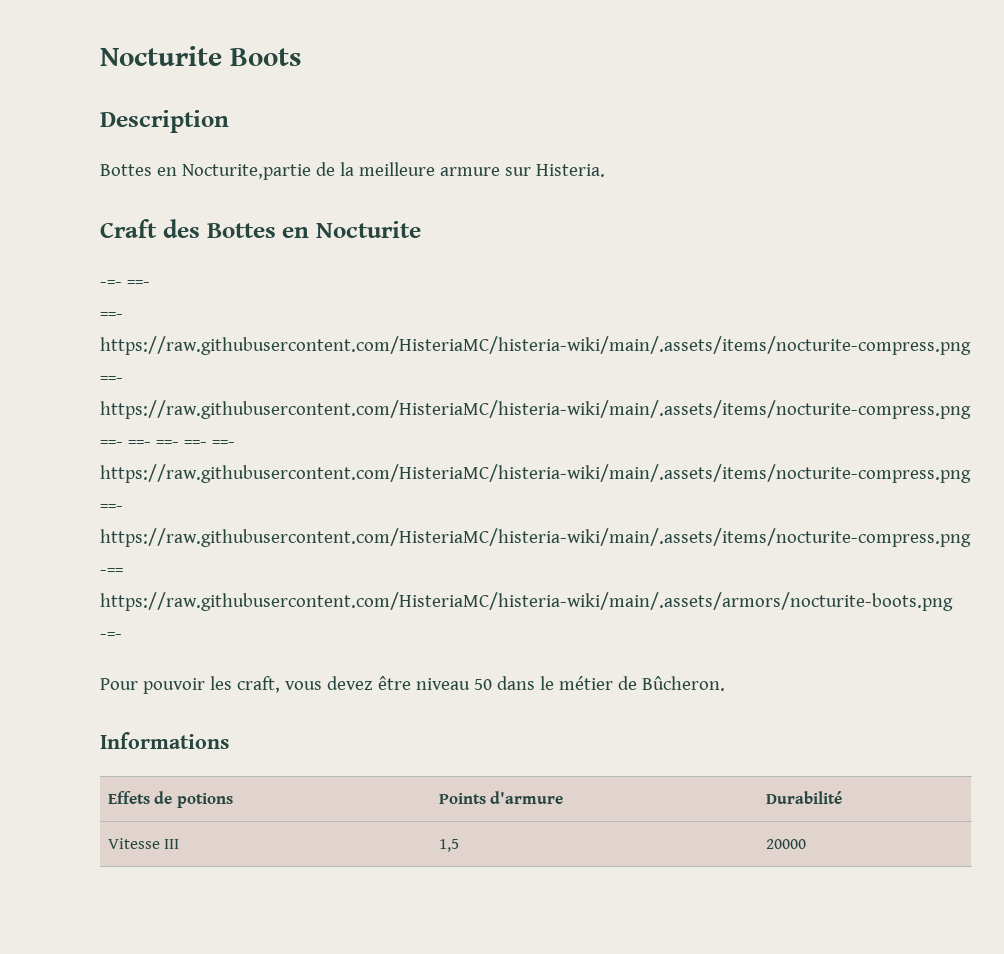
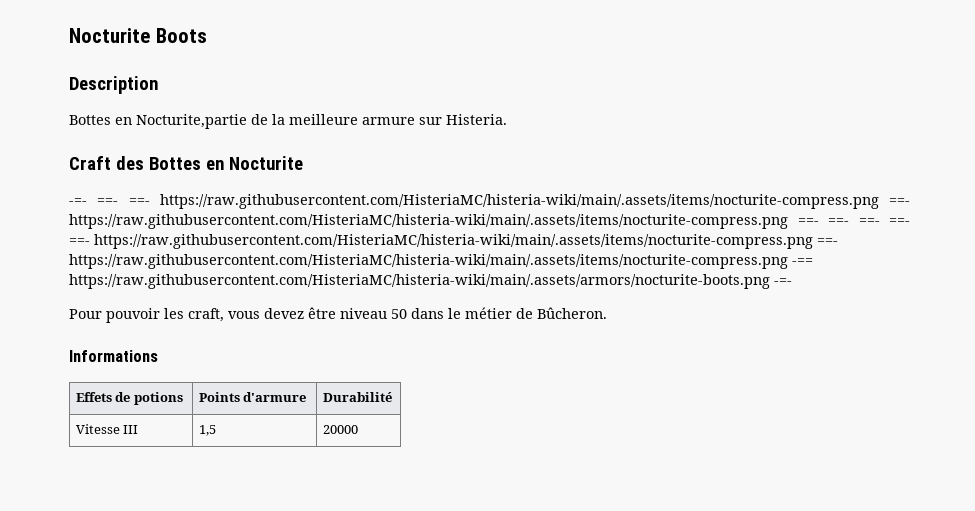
(150, 283) // -> (119, 201) none

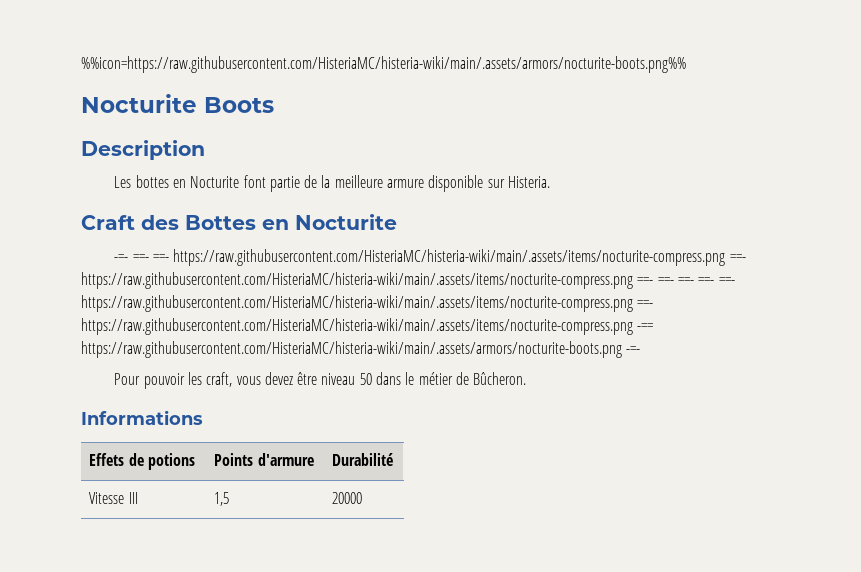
(69, 35) none -> [81,56,686,73] %%icon=https://raw.githubusercontent.com/HisteriaMC/histeria-wiki/main/.assets/armors/nocturite-boots.png%% //
[69,114,247,129] Bottes en Nocturite,partie -> [114,175,300,192] Les bottes en Nocturite font partie
(415, 121) none -> [428,175,484,192] disponible

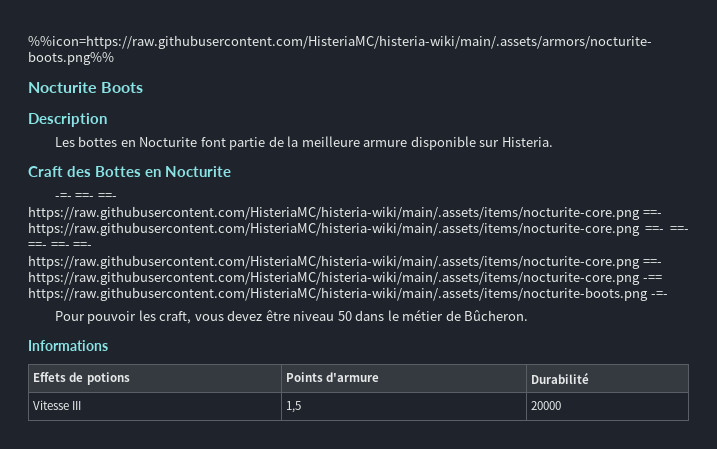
[173,249,746,266] [81,272,633,289] https://raw.githubusercontent.com/HisteriaMC/histeria-wiki/main/.assets/items/nocturite-compress.png ==- https://raw.githubusercontent.com/HisteriaMC/histeria-wiki/main/.assets/items/nocturite-compress.png -> [28,206,662,220] [28,222,640,236] https://raw.githubusercontent.com/HisteriaMC/histeria-wiki/main/.assets/items/nocturite-core.png ==- https://raw.githubusercontent.com/HisteriaMC/histeria-wiki/main/.assets/items/nocturite-core.png
[81,295,654,312] [81,318,654,335] [81,341,622,358] https://raw.githubusercontent.com/HisteriaMC/histeria-wiki/main/.assets/items/nocturite-compress.png ==- https://raw.githubusercontent.com/HisteriaMC/histeria-wiki/main/.assets/items/nocturite-compress.png -== https://raw.githubusercontent.com/HisteriaMC/histeria-wiki/main/.assets/armors/nocturite-boots.png -> [28,255,662,269] [28,271,662,285] [28,287,648,301] https://raw.githubusercontent.com/HisteriaMC/histeria-wiki/main/.assets/items/nocturite-core.png ==- https://raw.githubusercontent.com/HisteriaMC/histeria-wiki/main/.assets/items/nocturite-core.png -== https://raw.githubusercontent.com/HisteriaMC/histeria-wiki/main/.assets/items/nocturite-boots.png

